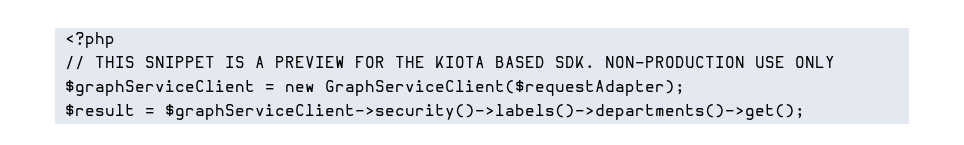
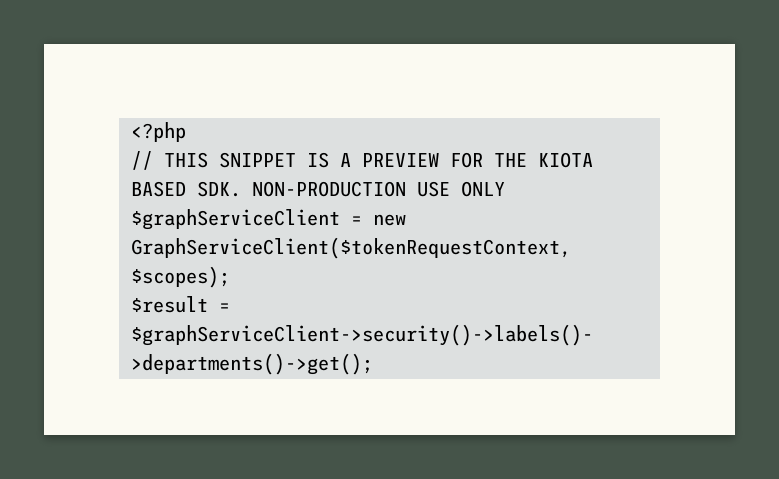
[324,80,685,96] GraphServiceClient($requestAdapter); -> [131,237,572,259] [131,266,231,288] GraphServiceClient($tokenRequestContext, $scopes);

